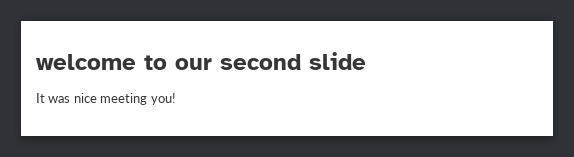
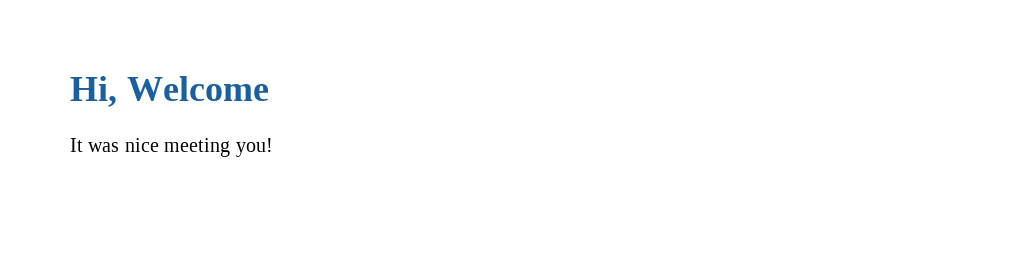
[36,52,366,70] welcome to our second slide -> [70,76,269,107] Hi, Welcome

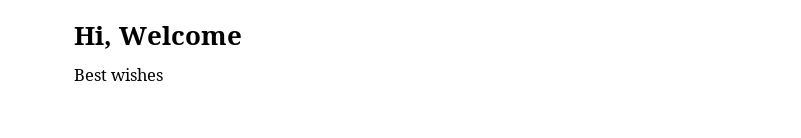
[70,138,273,157] It was nice meeting you! -> [74,68,164,81] Best wishes

